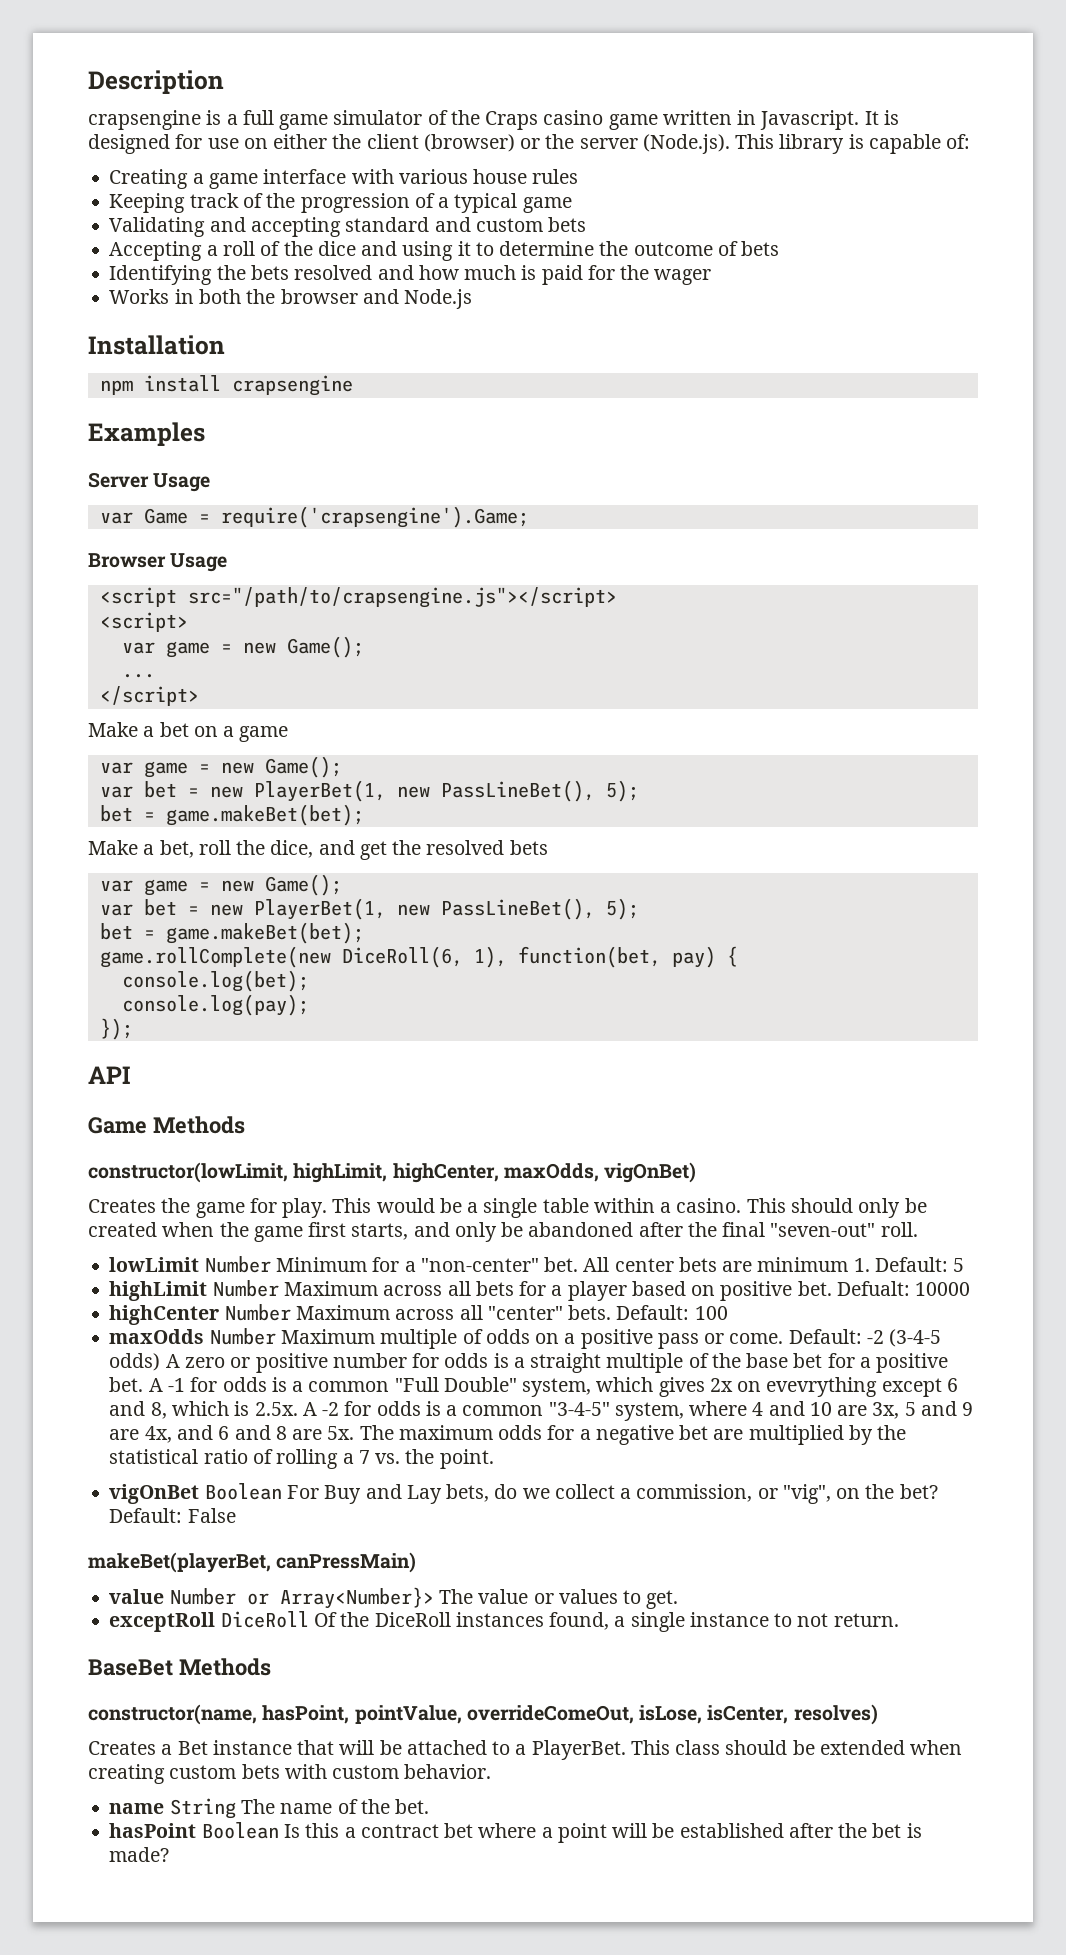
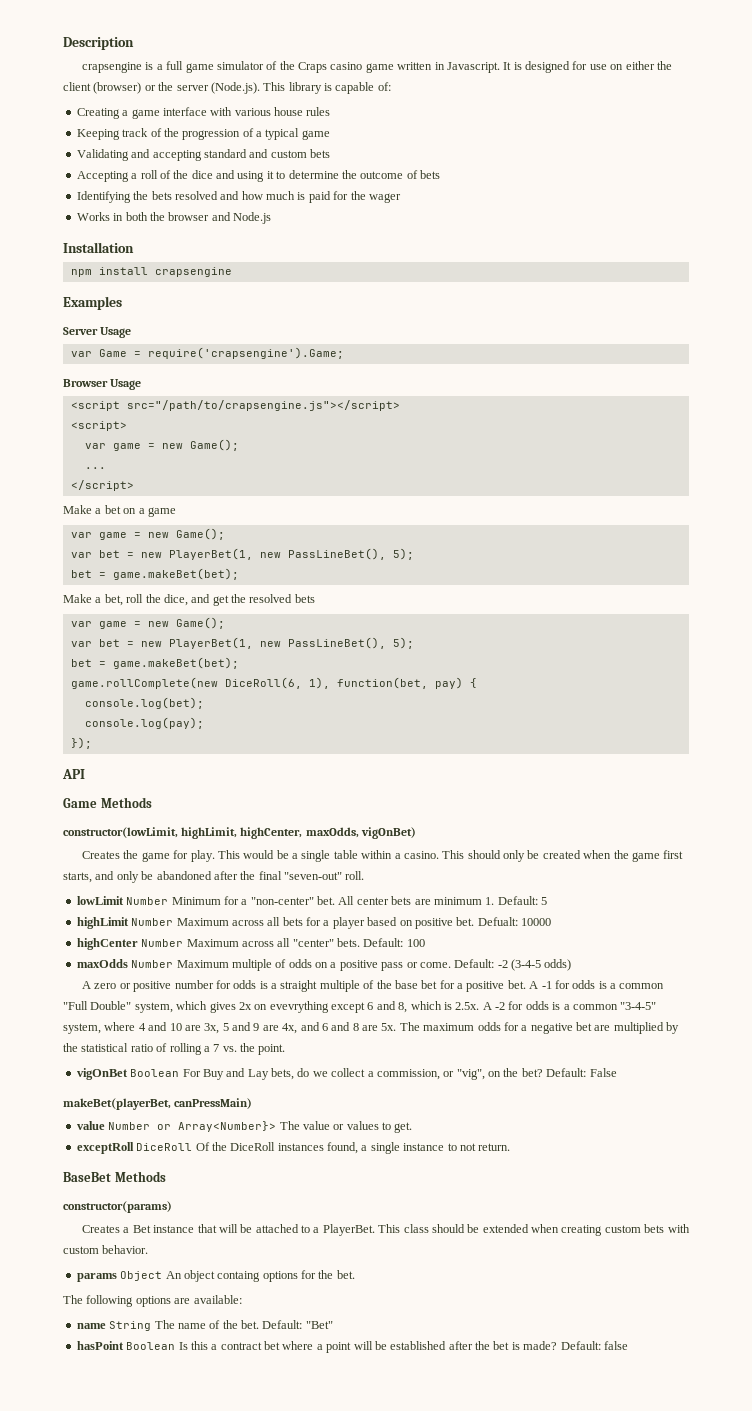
(161, 1362) none -> (572, 965) //
[88,1704,878,1725] constructor(name, hasPoint, pointValue, overrideComeOut, isLose, isCenter, resolves) -> [63,1201,172,1213] constructor(params)
(492, 1771) none -> [76,1270,355,1282] [63,1295,242,1307] // params Object An object containg options for the bet. // The following options are available:
(430, 1806) none -> [262,1320,333,1329] Default: "Bet"
(170, 1854) none -> [560,1341,628,1350] Default: false

